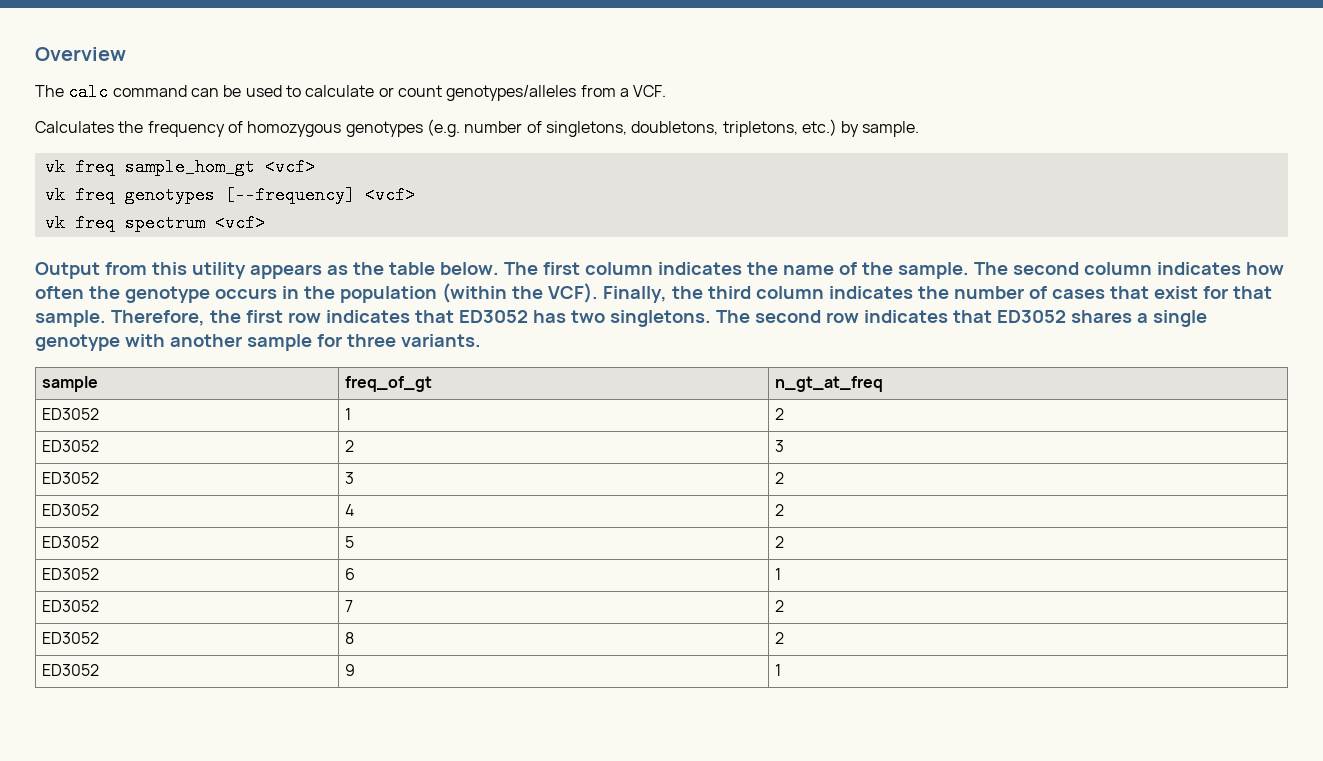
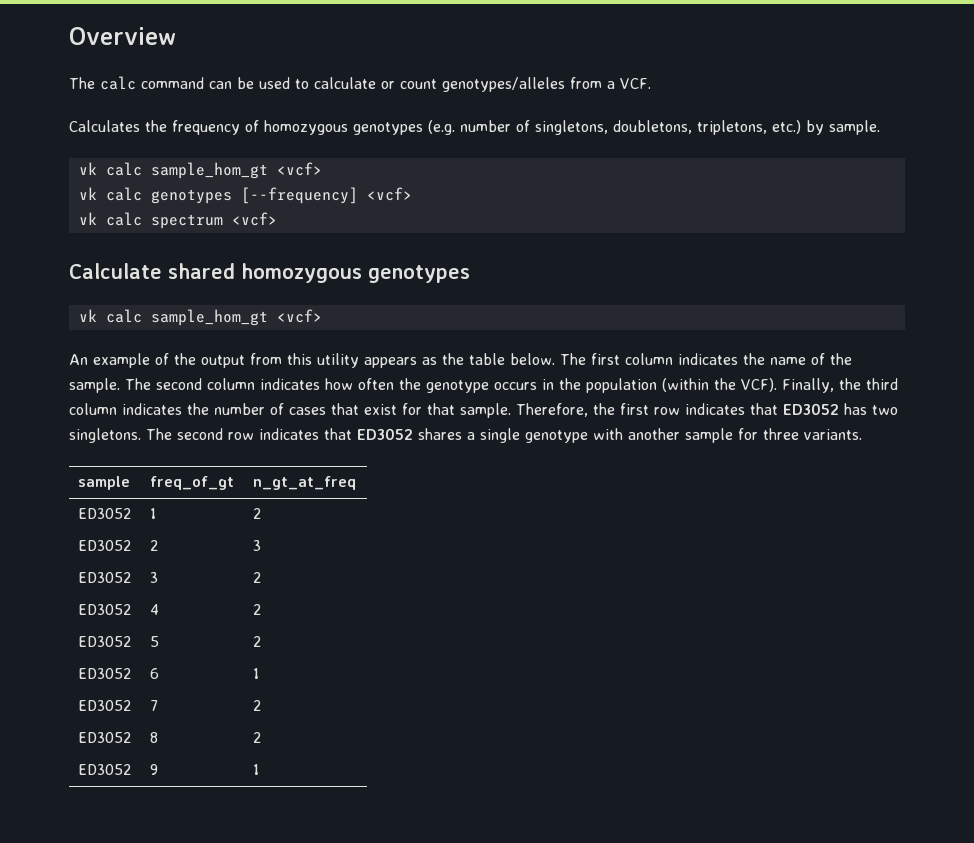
[74,158,115,176] freq -> [105,162,142,176] calc
[74,186,115,204] freq -> [105,187,142,201] calc
[74,214,115,232] freq -> [105,212,142,226] calc
[35,262,100,279] Output -> [69,263,470,283] [78,309,322,326] [69,353,245,368] Calculate shared homozygous genotypes // vk calc sample_hom_gt <vcf> // An example of the output

